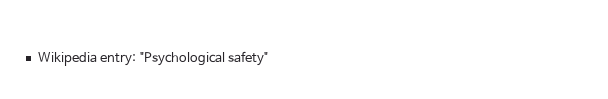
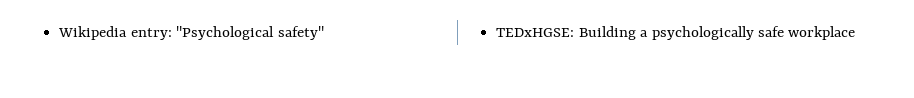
(268, 58) none -> [496,26,856,40] // TEDxHGSE: Building a psychologically safe workplace

